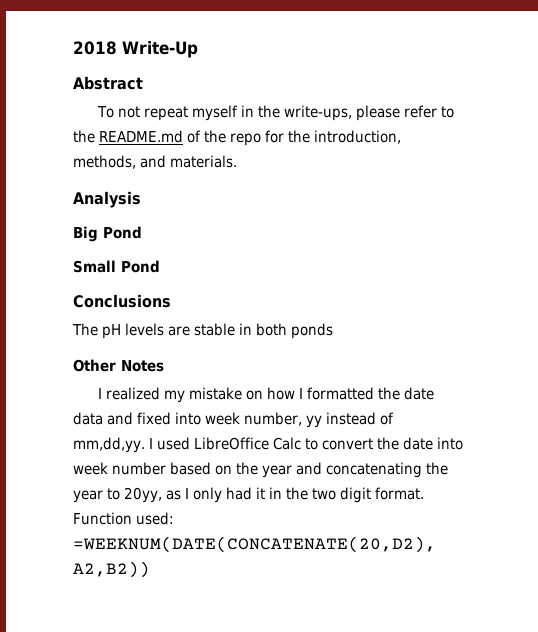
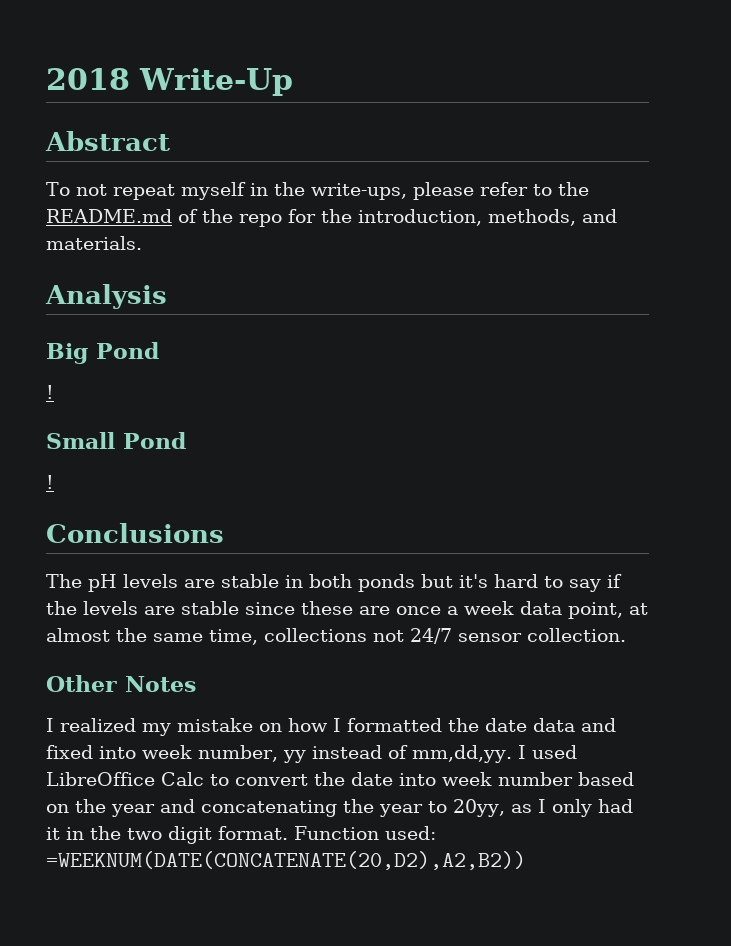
(142, 232) none -> [46,385,54,399] // !
(160, 266) none -> [46,475,54,489] // !
(333, 331) none -> [421,574,622,592] [46,601,648,619] [46,628,626,645] but it's hard to say if the levels are stable since these are once a week data point, at almost the same time, collections not 24/7 sensor collection.

